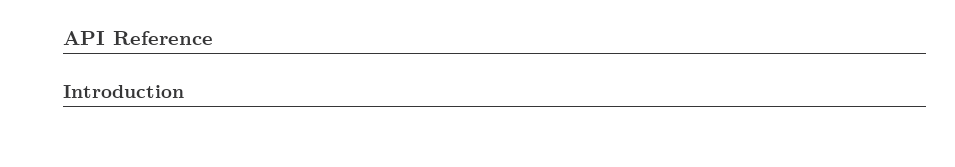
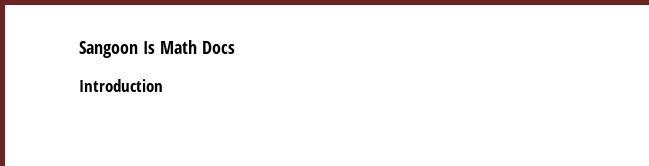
[63,31,213,45] API Reference -> [79,40,235,58] Sangoon Is Math Docs

